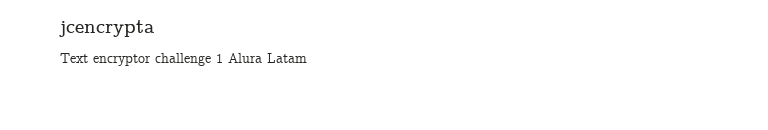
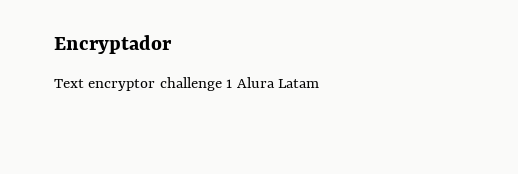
[59,20,155,37] jcencrypta -> [54,35,172,54] Encryptador

